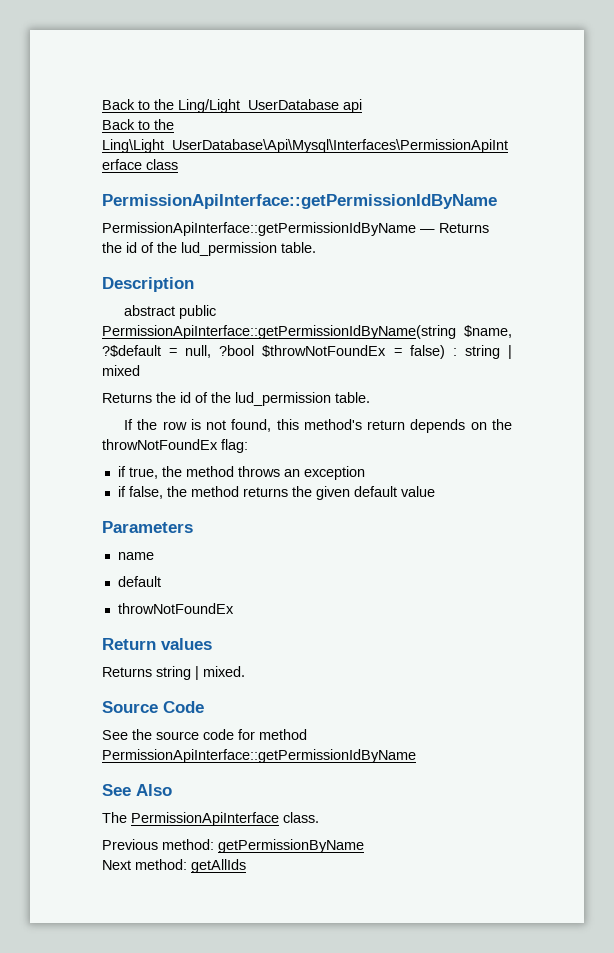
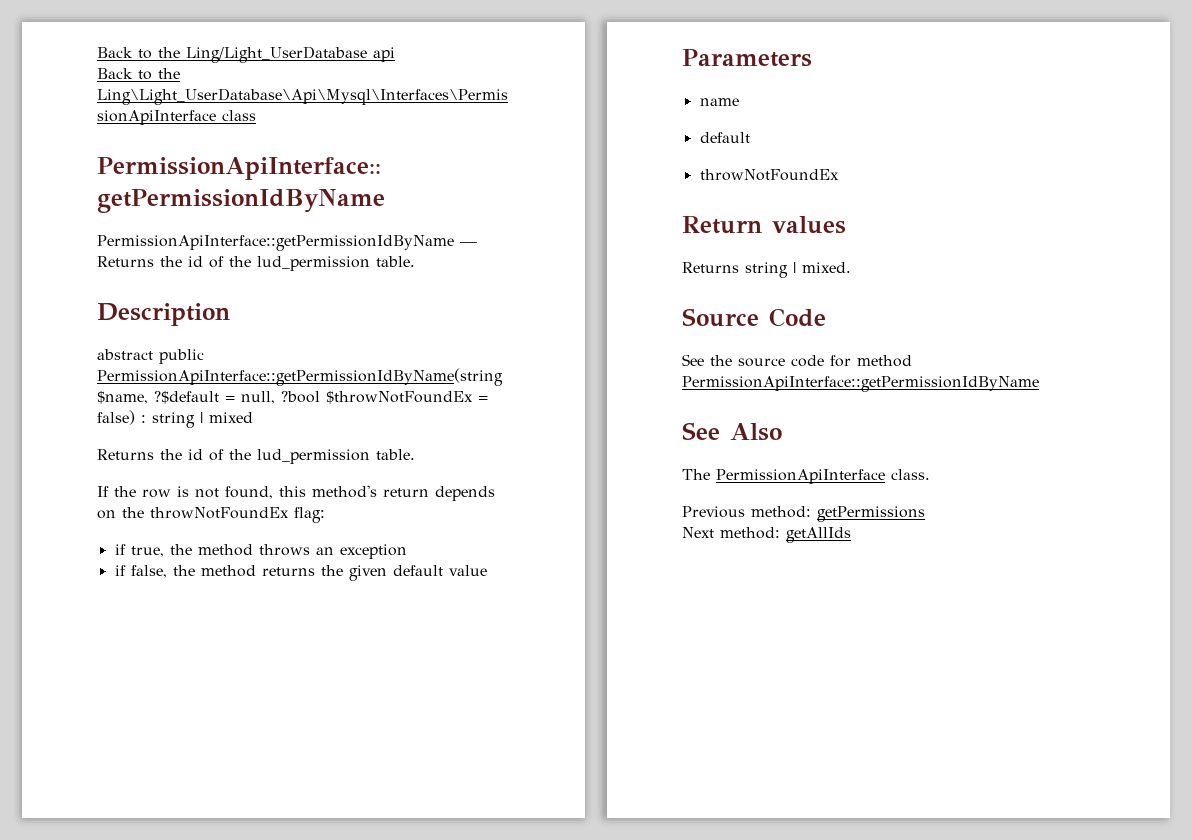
[218,839,364,853] getPermissionByName -> [817,506,925,522] getPermissions

